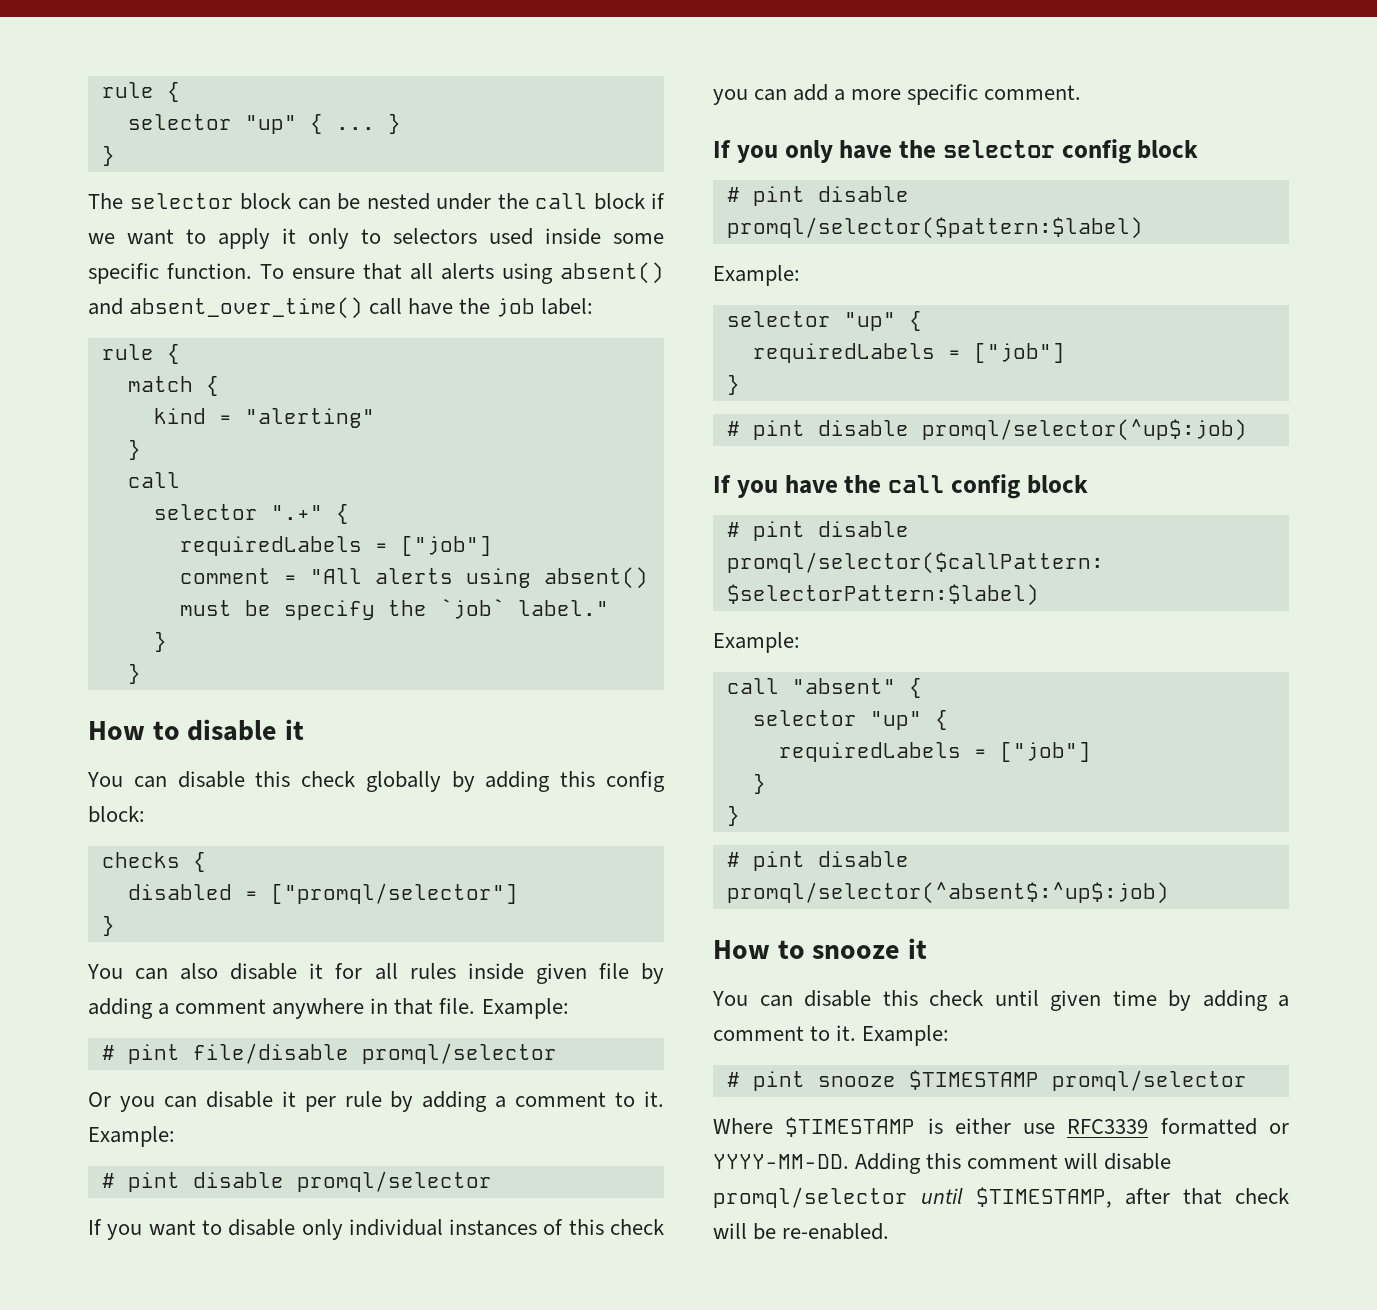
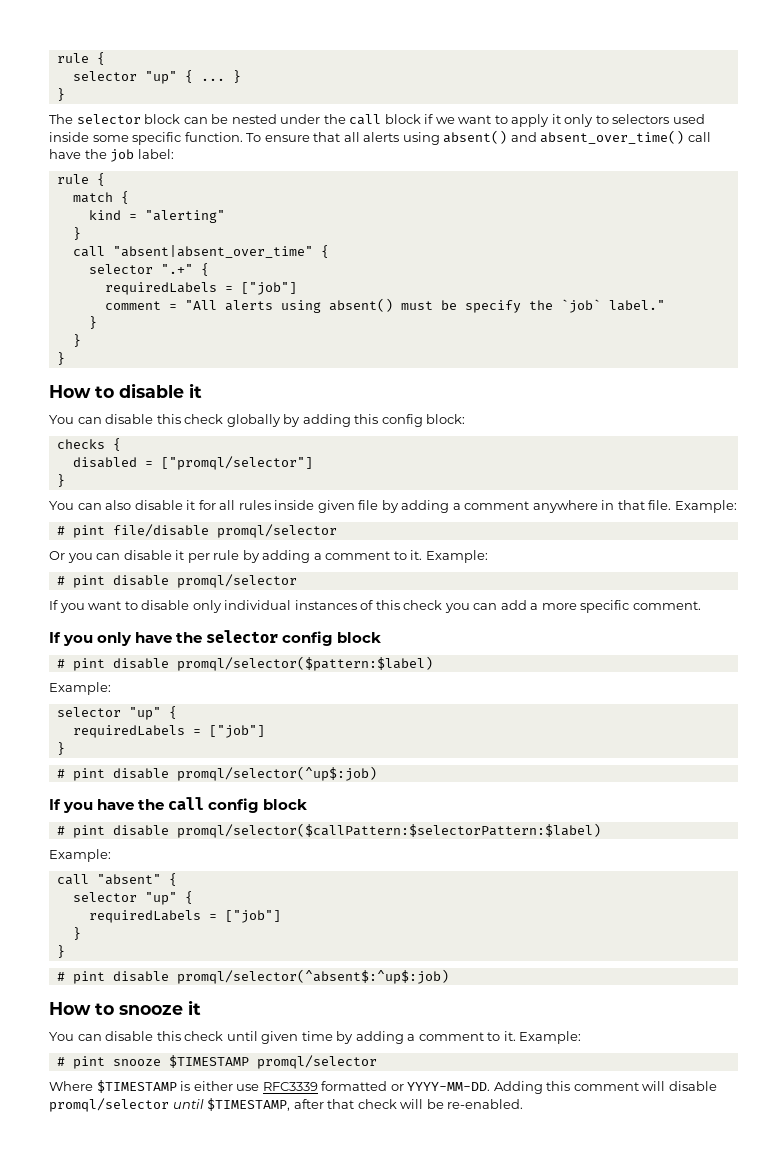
(180, 480) none -> [112,245,329,258] "absent|absent_over_time" {
(141, 674) none -> [56,352,65,365] // }

